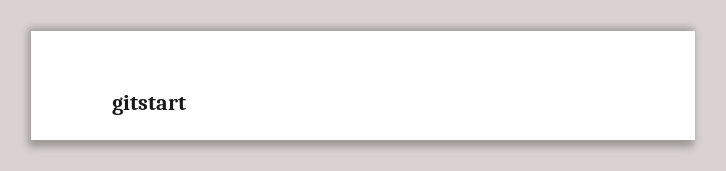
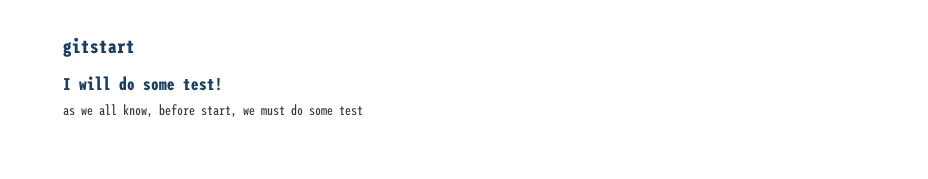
(186, 105) none -> [63,76,223,91] [63,104,363,118] // I will do some test! // as we all know, before start, we must do some test

